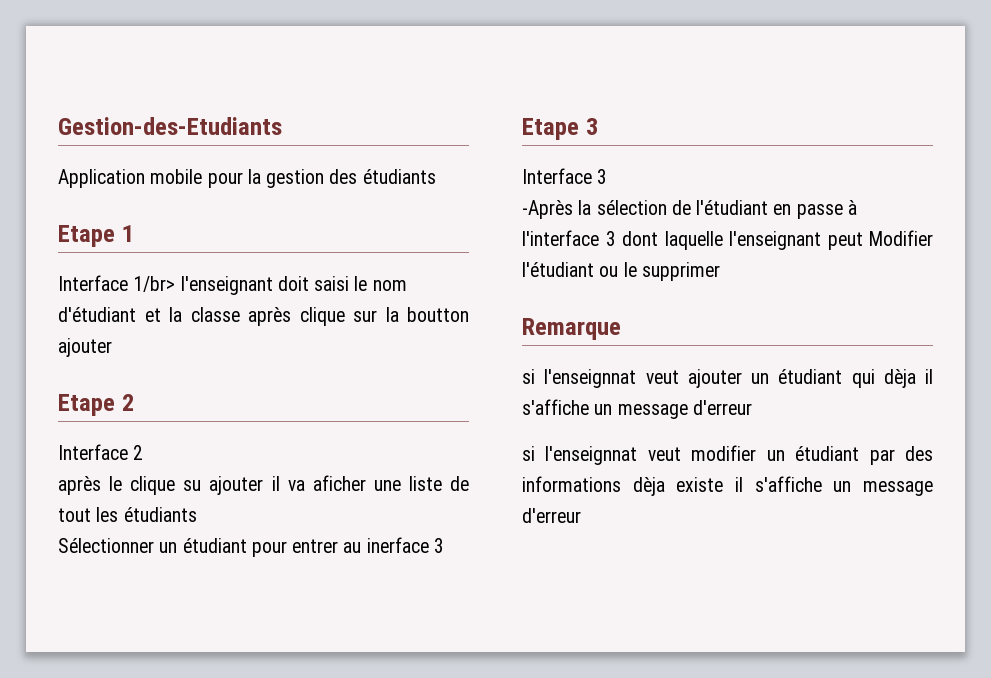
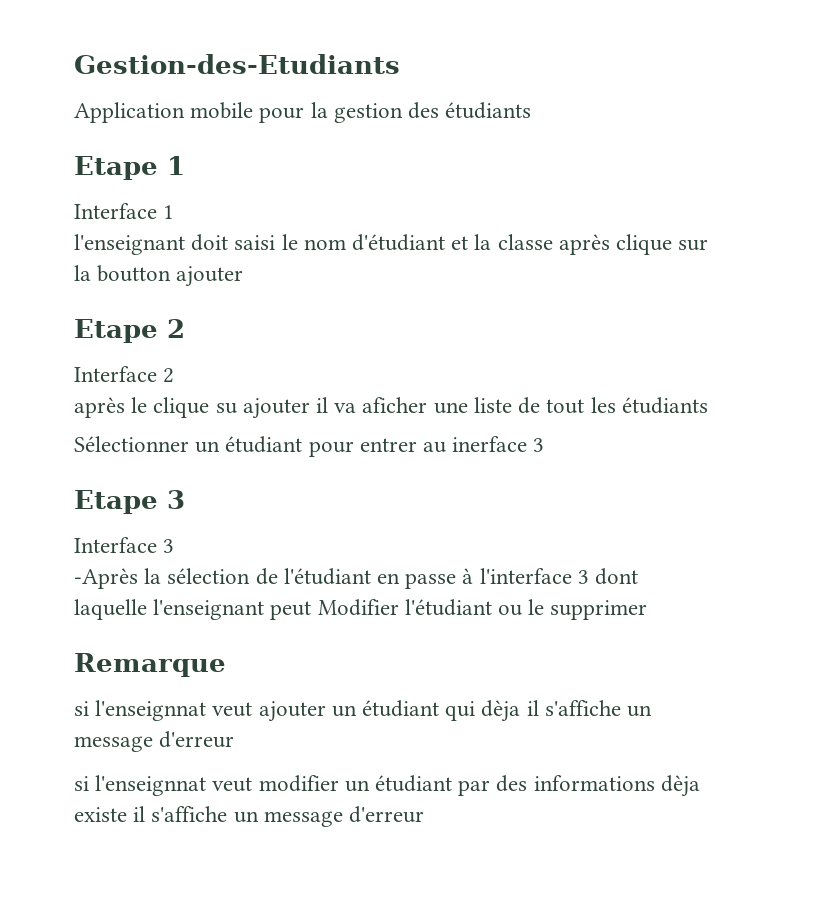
[133,276,176,292] 1/br> -> [163,205,175,219] 1 //

